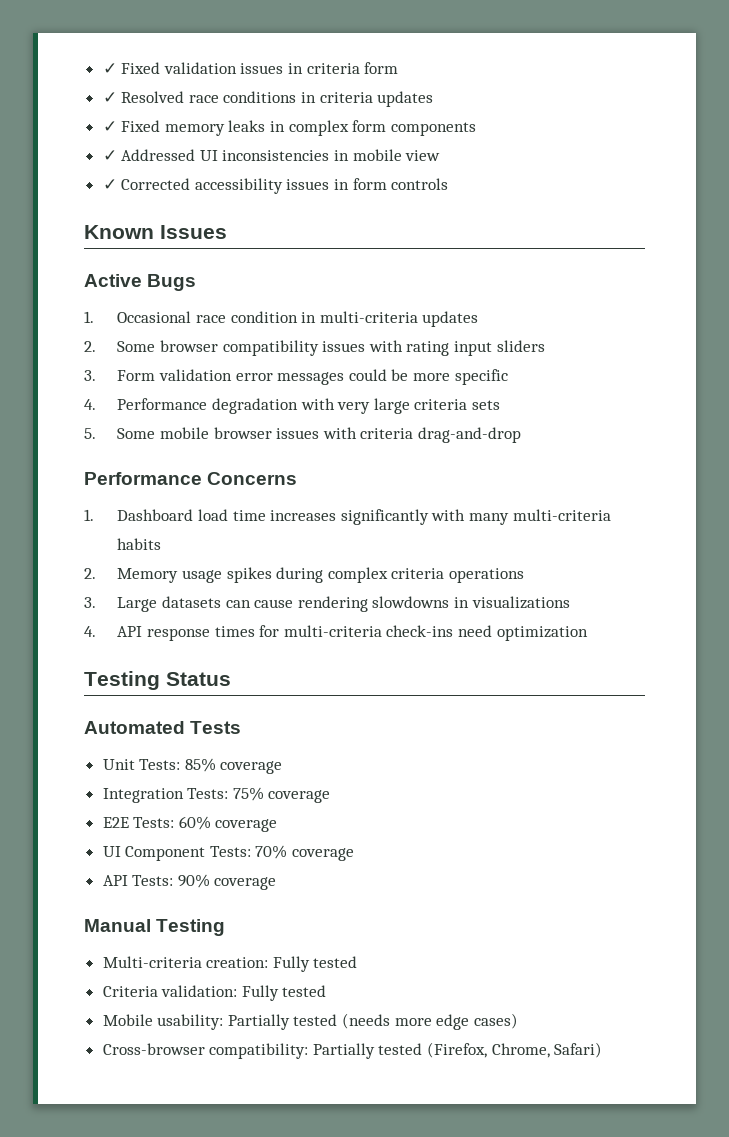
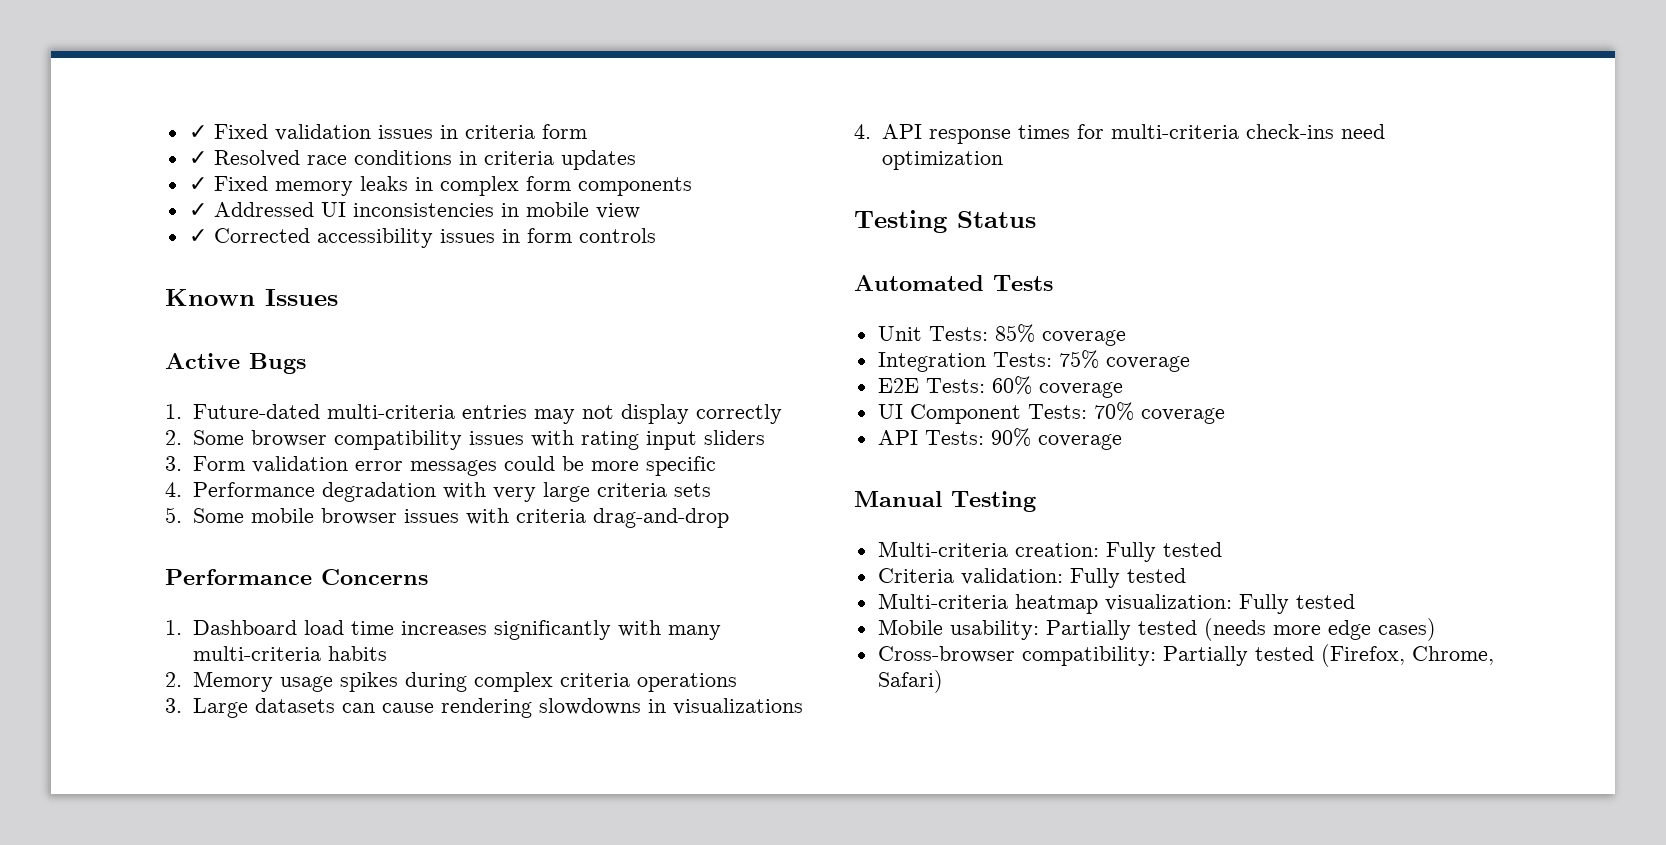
[117,311,479,327] Occasional race condition in multi-criteria updates -> [192,404,782,424] Future-dated multi-criteria entries may not display correctly
(327, 991) none -> [877,593,1355,614] // Multi-criteria heatmap visualization: Fully tested

